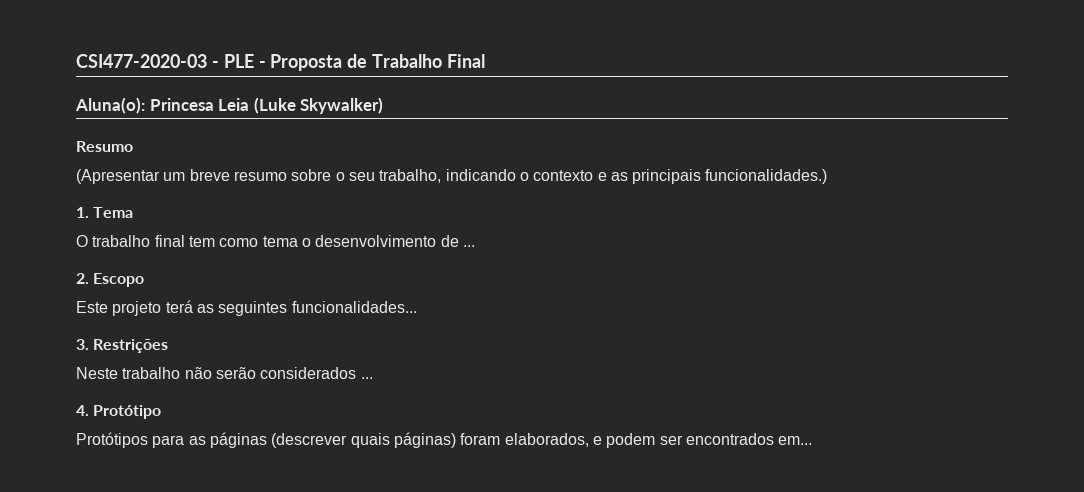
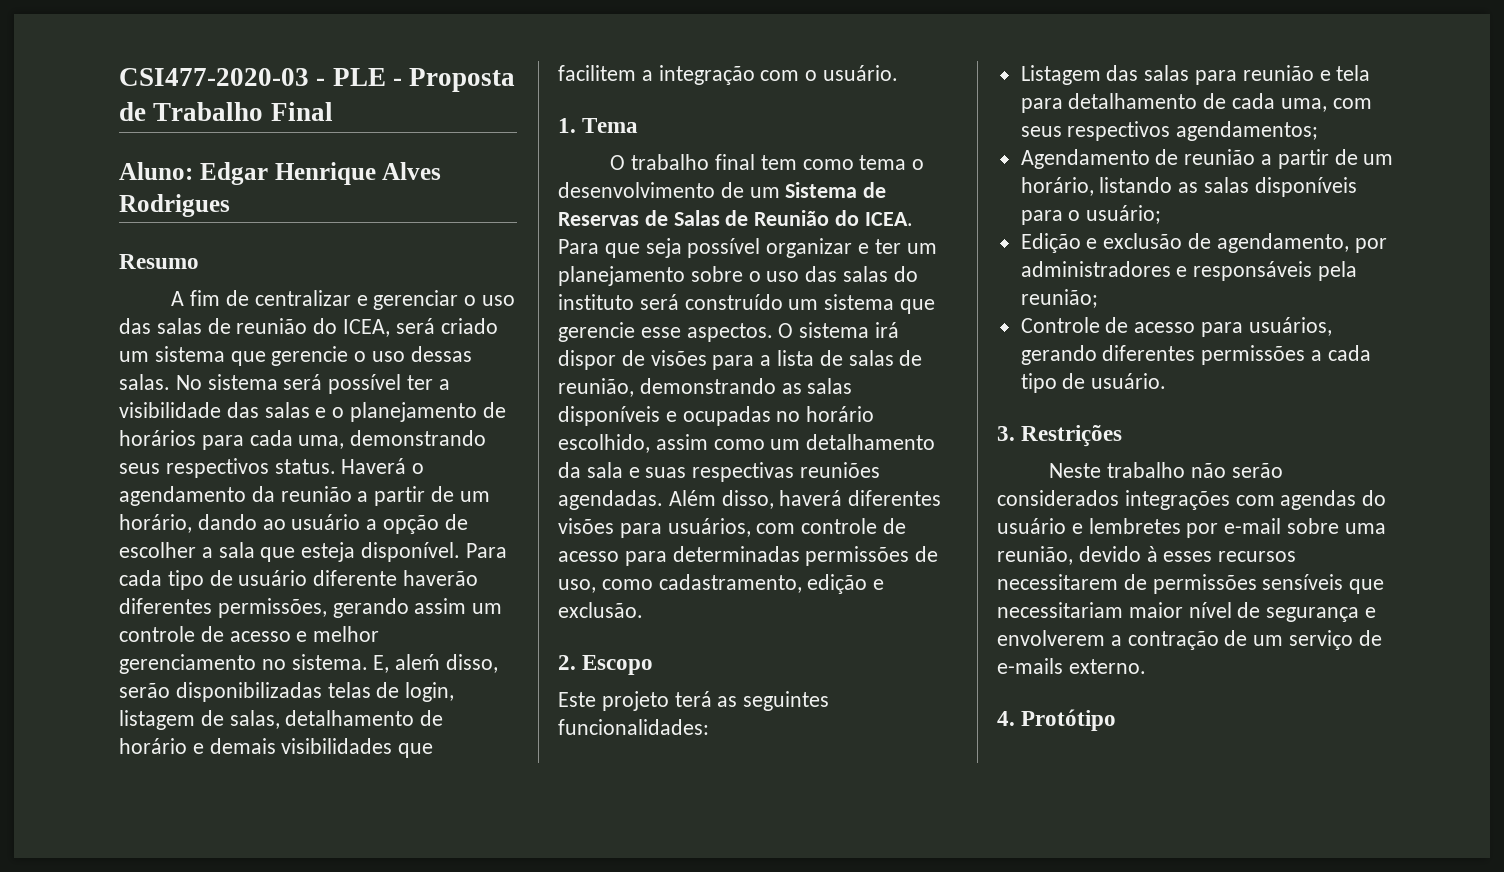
[75,97,384,114] [76,141,133,152] [76,169,828,184] Aluna(o): Princesa Leia (Luke Skywalker) // Resumo // (Apresentar um breve resumo sobre o seu trabalho, indicando o contexto e as principais funcionalidades.) -> [119,162,442,185] [119,194,230,217] [119,254,199,269] [171,290,515,310] [119,318,498,337] [119,346,472,366] [119,374,450,394] [119,402,506,422] [119,430,487,450] [119,458,425,478] [119,486,490,506] [119,514,468,534] [119,542,507,562] [119,570,479,590] [119,598,503,618] [119,626,380,642] [119,654,499,674] [119,682,455,702] [119,710,444,730] [119,738,434,758] [558,65,899,85] Aluno: Edgar Henrique Alves Rodrigues // Resumo // A fim de centralizar e gerenciar o uso das salas de reunião do ICEA, será criado um sistema que gerencie o uso dessas salas. No sistema será possível ter a visibilidade das salas e o planejamento de horários para cada uma, demonstrando seus respectivos status. Haverá o agendamento da reunião a partir de um horário, dando ao usuário a opção de escolher a sala que esteja disponível. Para cada tipo de usuário diferente haverão diferentes permissões, gerando assim um controle de acesso e melhor gerenciamento no sistema. E, aleḿ disso, serão disponibilizadas telas de login, listagem de salas, detalhamento de horário e demais visibilidades que facilitem a integração com o usuário.
[462,245,475,247] ... -> [749,182,887,198] [558,210,913,226] [558,238,937,258] [558,266,918,286] [558,294,936,314] [558,322,900,342] [558,350,923,370] [558,378,853,397] [558,406,875,426] [558,434,936,453] [558,462,881,482] [558,490,942,510] [558,518,907,538] [558,546,939,566] [558,574,885,594] [558,602,643,618] um Sistema de Reservas de Salas de Reunião do ICEA. Para que seja possível organizar e ter um planejamento sobre o uso das salas do instituto será construído um sistema que gerencie esse aspectos. O sistema irá dispor de visões para a lista de salas de reunião, demonstrando as salas disponíveis e ocupadas no horário escolhido, assim como um detalhamento da sala e suas respectivas reuniões agendadas. Além disso, haverá diferentes visões para usuários, com controle de acesso para determinadas permissões de uso, como cadastramento, edição e exclusão.
[291,301,417,313] funcionalidades... -> [558,719,709,735] [1020,65,1371,85] [1020,93,1372,113] [1020,121,1319,141] [1020,149,1394,169] [1020,177,1357,197] [1020,205,1162,225] [1020,233,1387,253] [1020,261,1358,281] [1020,289,1098,308] [1020,317,1332,337] [1020,345,1371,365] [1020,373,1167,393] funcionalidades: // Listagem das salas para reunião e tela para detalhamento de cada uma, com seus respectivos agendamentos; // Agendamento de reunião a partir de um horário, listando as salas disponíveis para o usuário; // Edição e exclusão de agendamento, por administradores e responsáveis pela reunião; // Controle de acesso para usuários, gerando diferentes permissões a cada tipo de usuário.
[360,377,373,379] [76,405,162,419] [76,432,813,448] ... // 4. Protótipo // Protótipos para as páginas (descrever quais páginas) foram elaborados, e podem ser encontrados em... -> [1124,490,1387,510] [997,518,1386,538] [997,546,1297,565] [997,574,1385,594] [997,602,1377,622] [997,630,1382,650] [997,658,1146,674] [997,709,1117,731] integrações com agendas do usuário e lembretes por e-mail sobre uma reunião, devido à esses recursos necessitarem de permissões sensíveis que necessitariam maior nível de segurança e envolverem a contração de um serviço de e-mails externo. // 4. Protótipo

